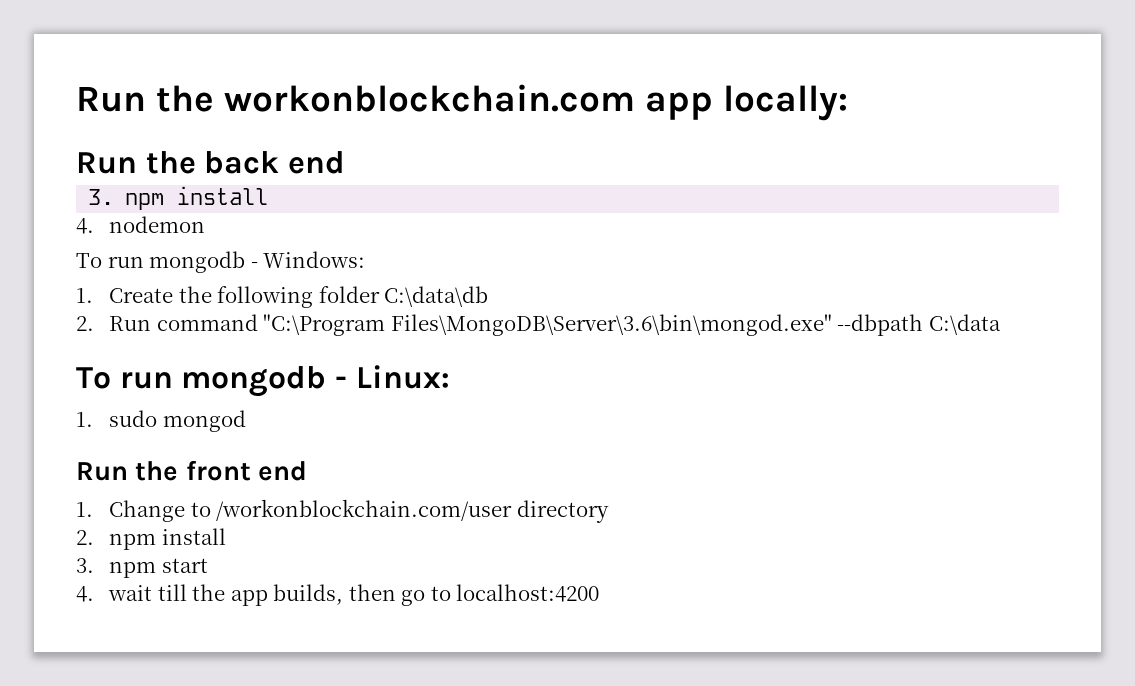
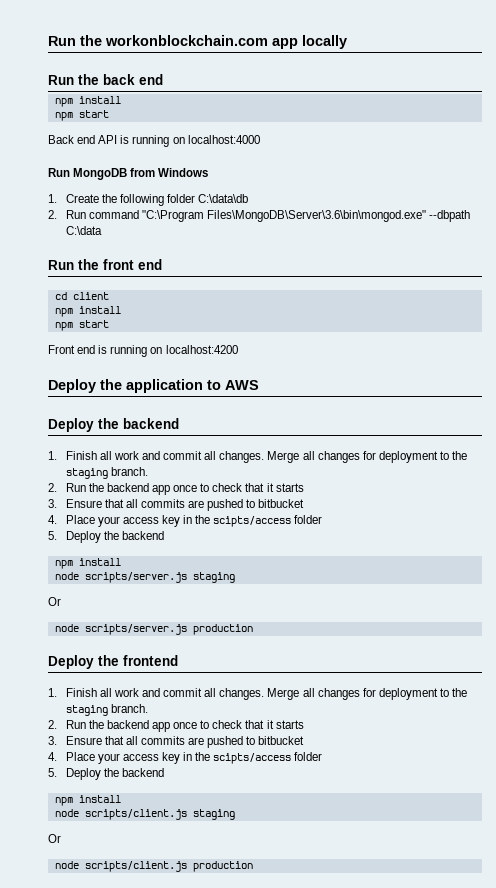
[722,85,848,121] locally: -> [302,35,347,49] locally
[88,186,268,210] [76,216,206,234] [76,251,366,273] 3. npm install // 4. nodemon // To run mongodb - Windows: -> [54,96,121,107] [54,110,109,121] [48,135,260,147] [48,168,209,180] npm install // npm start // Back end API is running on localhost:4000 // Run MongoDB from Windows
[76,365,450,397] [76,410,246,432] [76,460,308,481] [76,499,609,523] [76,528,226,550] [76,558,208,578] [76,584,600,606] To run mongodb - Linux: // 1. sudo mongod // Run the front end // 1. Change to /workonblockchain.com/user directory // 2. npm install // 3. npm start // 4. wait till the app builds, then go to localhost:4200 -> [48,259,162,270] [54,292,109,300] [54,306,121,317] [54,320,109,331] [48,345,238,357] [48,379,259,393] [48,418,179,432] [48,451,468,463] [65,467,148,479] [48,483,304,495] [48,499,305,511] [48,515,323,527] [48,531,164,543] [54,558,121,569] [54,572,235,583] [48,597,61,606] [54,624,253,635] [48,655,178,669] [48,688,468,700] [65,704,148,716] [48,720,304,732] [48,736,305,748] [48,752,323,764] [48,768,164,780] [54,795,121,806] [54,809,235,820] [48,834,61,843] [54,861,253,872] Run the front end // cd client // npm install // npm start // Front end is running on localhost:4200 // Deploy the application to AWS // Deploy the backend // 1. Finish all work and commit all changes. Merge all changes for deployment to the staging branch. // 2. Run the backend app once to check that it starts // 3. Ensure that all commits are pushed to bitbucket // 4. Place your access key in the scipts/access folder // 5. Deploy the backend // npm install // node scripts/server.js staging // Or // node scripts/server.js production // Deploy the frontend // 1. Finish all work and commit all changes. Merge all changes for deployment to the staging branch. // 2. Run the backend app once to check that it starts // 3. Ensure that all commits are pushed to bitbucket // 4. Place your access key in the scipts/access folder // 5. Deploy the backend // npm install // node scripts/client.js staging // Or // node scripts/client.js production

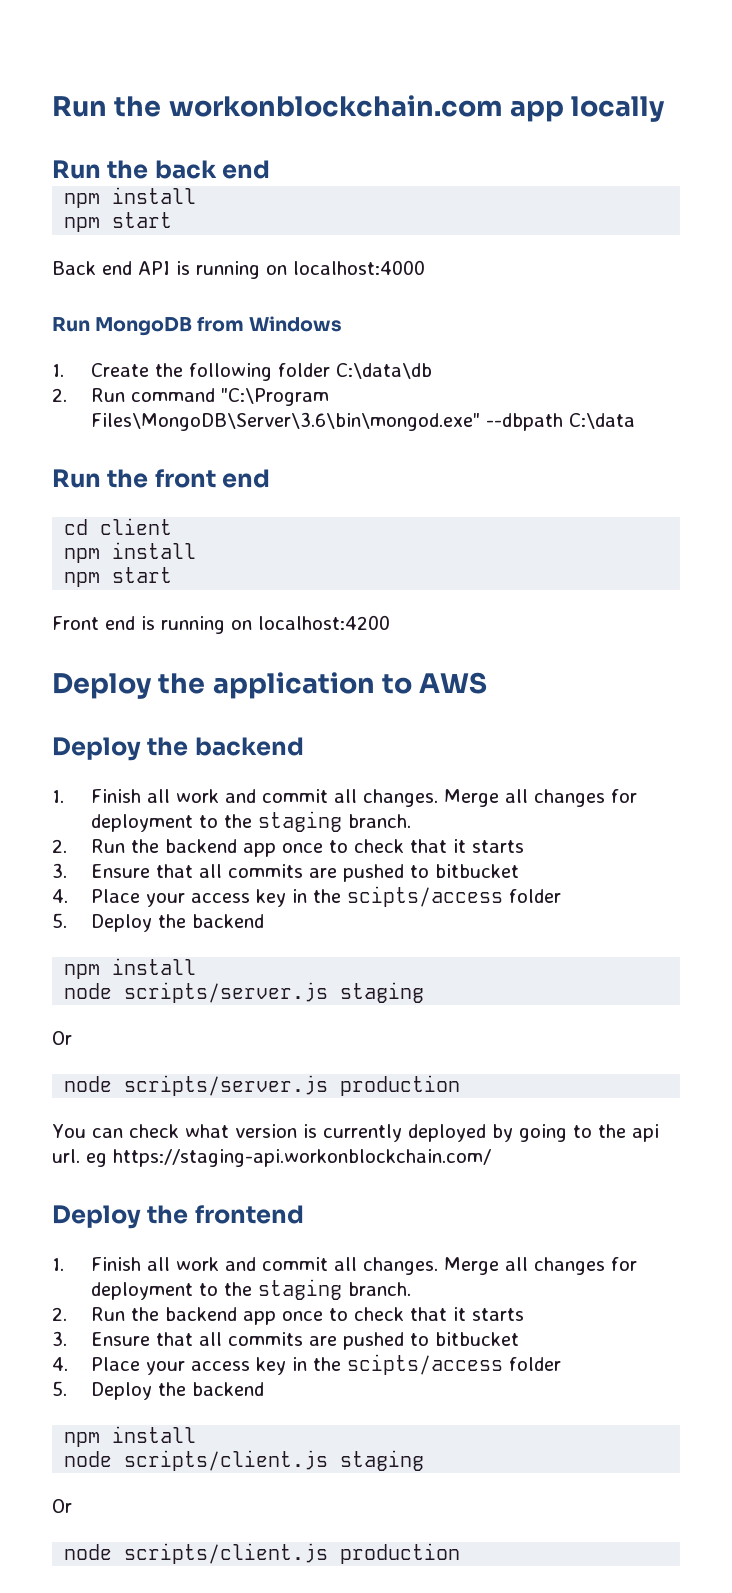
(253, 629) none -> [52,1124,659,1142] [52,1149,491,1167] // You can check what version is currently deployed by going to the api url. eg https://staging-api.workonblockchain.com/

